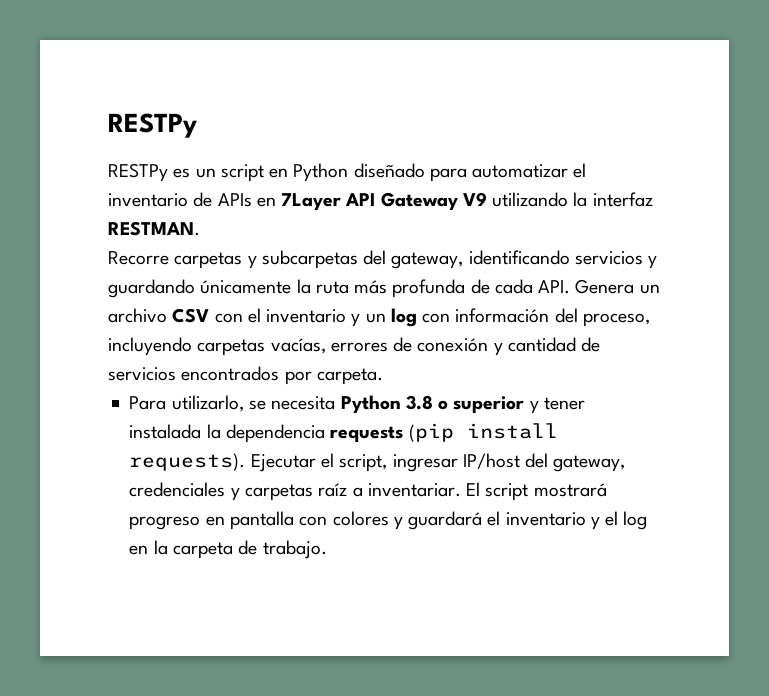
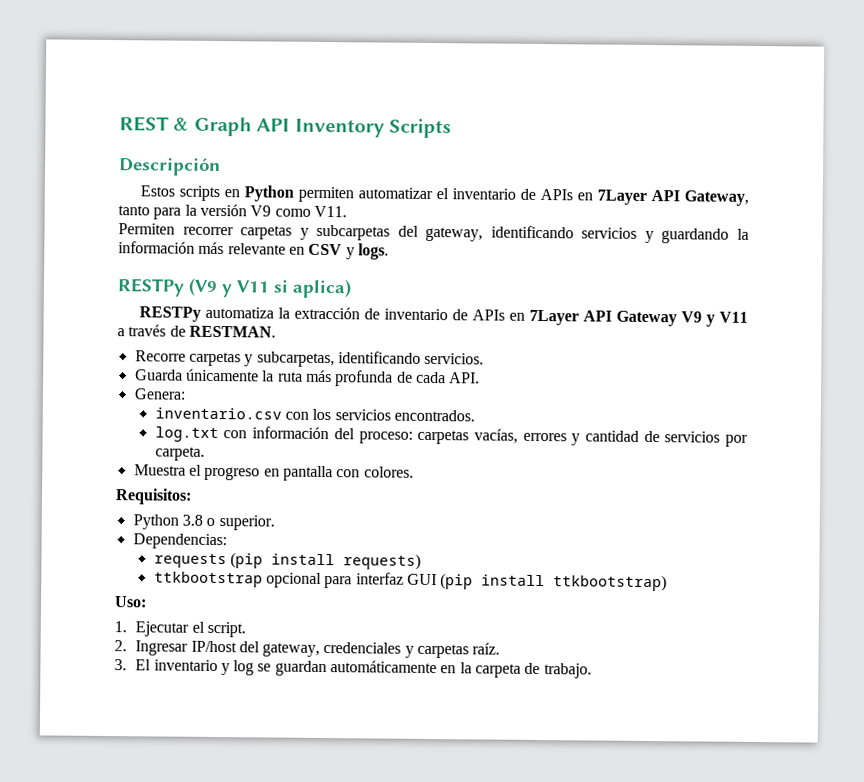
[108,113,197,138] [108,163,467,182] RESTPy // RESTPy es un script en Python diseñado para -> [119,116,451,139] [118,157,221,177] [140,185,355,203] REST & Graph API Inventory Scripts // Descripción // Estos scripts en Python permiten
[380,192,653,211] [108,221,200,236] [108,251,169,265] Gateway V9 utilizando la interfaz RESTMAN. // Recorre -> [684,190,749,206] [118,203,347,220] [118,223,234,236] Gateway, tanto para la versión V9 como V11. // Permiten recorrer
(195, 288) none -> [737,228,749,240] [118,241,389,260] [117,277,352,299] [139,306,748,327] [117,324,276,338] [134,350,485,368] [134,369,183,381] la información más relevante en CSV y logs. // RESTPy (V9 y V11 si aplica) // RESTPy automatiza la extracción de inventario de APIs en 7Layer API Gateway V9 y V11 a través de RESTMAN. // Recorre carpetas y subcarpetas, identificando servicios. // Guarda
[575,279,660,294] [108,308,417,327] Genera un archivo CSV con el inventario y un log -> [133,388,186,400] [154,407,476,422] [154,426,219,443] // Genera: // inventario.csv con los servicios encontrados. // log.txt
[582,313,650,327] [108,337,192,356] proceso, incluyendo -> [358,431,413,444] proceso:
[393,337,489,352] de conexión -> (567, 437) none
[181,366,280,381] encontrados -> (721, 437) none
[129,395,585,414] [129,423,558,443] [129,453,458,472] Para utilizarlo, se necesita Python 3.8 o superior y tener instalada la dependencia requests (pip install requests). Ejecutar el script, ingresar -> [133,464,414,482] [115,488,192,505] [132,514,275,531] [132,533,227,550] [153,552,422,570] [153,571,668,592] [114,596,147,608] [114,621,246,638] [114,640,189,656] Muestra el progreso en pantalla con colores. // Requisitos: // Python 3.8 o superior. // Dependencias: // requests (pip install requests) // ttkbootstrap opcional para interfaz GUI (pip install ttkbootstrap) // Uso: // 1. Ejecutar el script. // 2. Ingresar
[318,482,607,501] [129,511,648,530] raíz a inventariar. El script mostrará progreso en pantalla con colores y guardará el inventario y el log -> [472,642,501,655] [114,659,438,677] raíz. // 3. El inventario y log se guardan automáticamente

